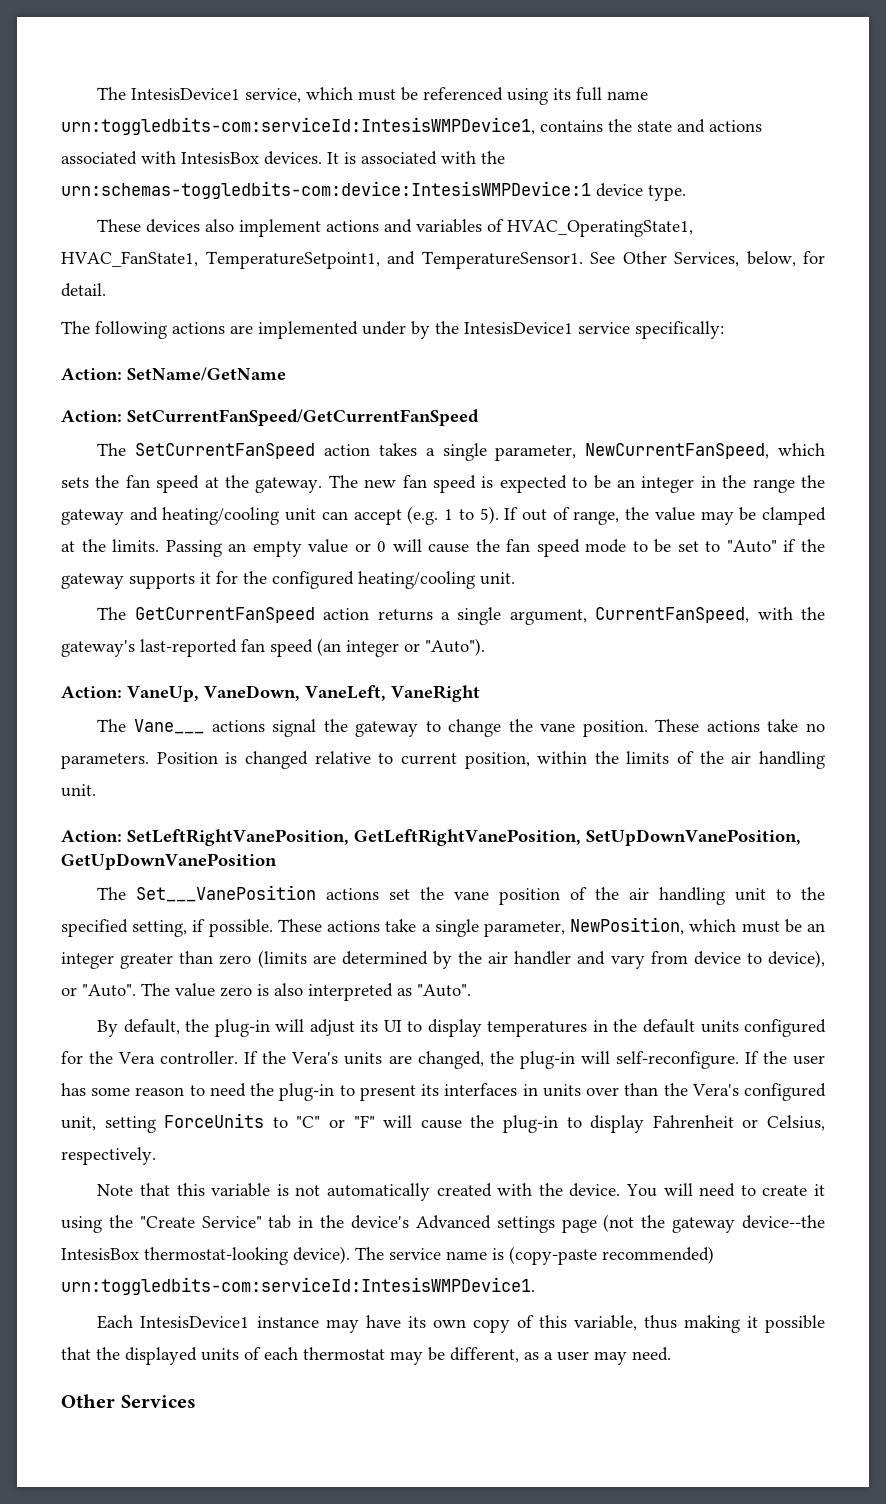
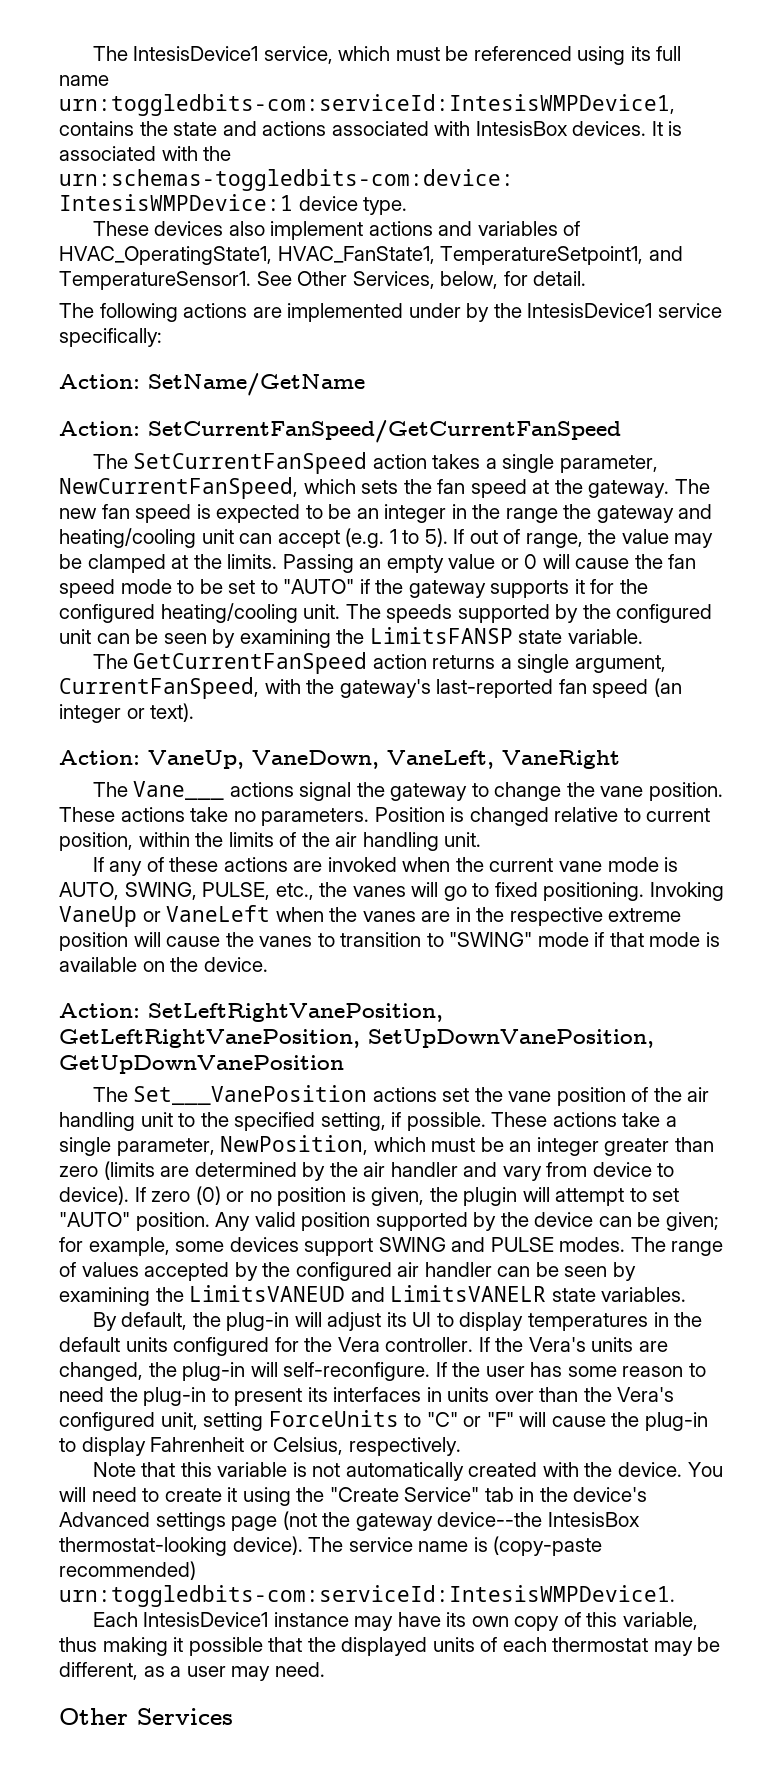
[726,540,777,553] "Auto" -> [283,579,355,594] "AUTO"
(515, 578) none -> [345,604,713,623] [59,627,643,648] The speeds supported by the configured unit can be seen by examining the LimitsFANSP state variable.
[425,638,485,656] "Auto"). -> [150,703,195,722] text).
(96, 790) none -> [92,857,679,876] [59,882,724,901] [59,905,682,927] [59,932,720,951] [59,957,268,972] // If any of these actions are invoked when the current vane mode is AUTO, SWING, PULSE, etc., the vanes will go to fixed positioning. Invoking VaneUp or VaneLeft when the vanes are in the respective extreme position will cause the vanes to transition to "SWING" mode if that mode is available on the device.
[768,950,825,968] [61,983,471,1001] device), or "Auto". The value zero is also interpreted as "Auto". -> [59,1186,680,1206] [59,1212,719,1231] [59,1237,724,1256] [59,1262,636,1281] [59,1285,687,1306] device). If zero (0) or no position is given, the plugin will attempt to set "AUTO" position. Any valid position supported by the device can be given; for example, some devices support SWING and PULSE modes. The range of values accepted by the configured air handler can be seen by examining the LimitsVANEUD and LimitsVANELR state variables.

